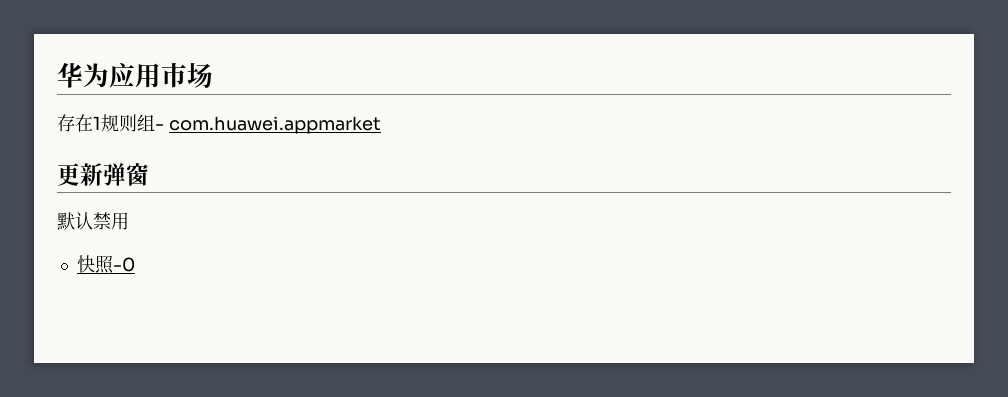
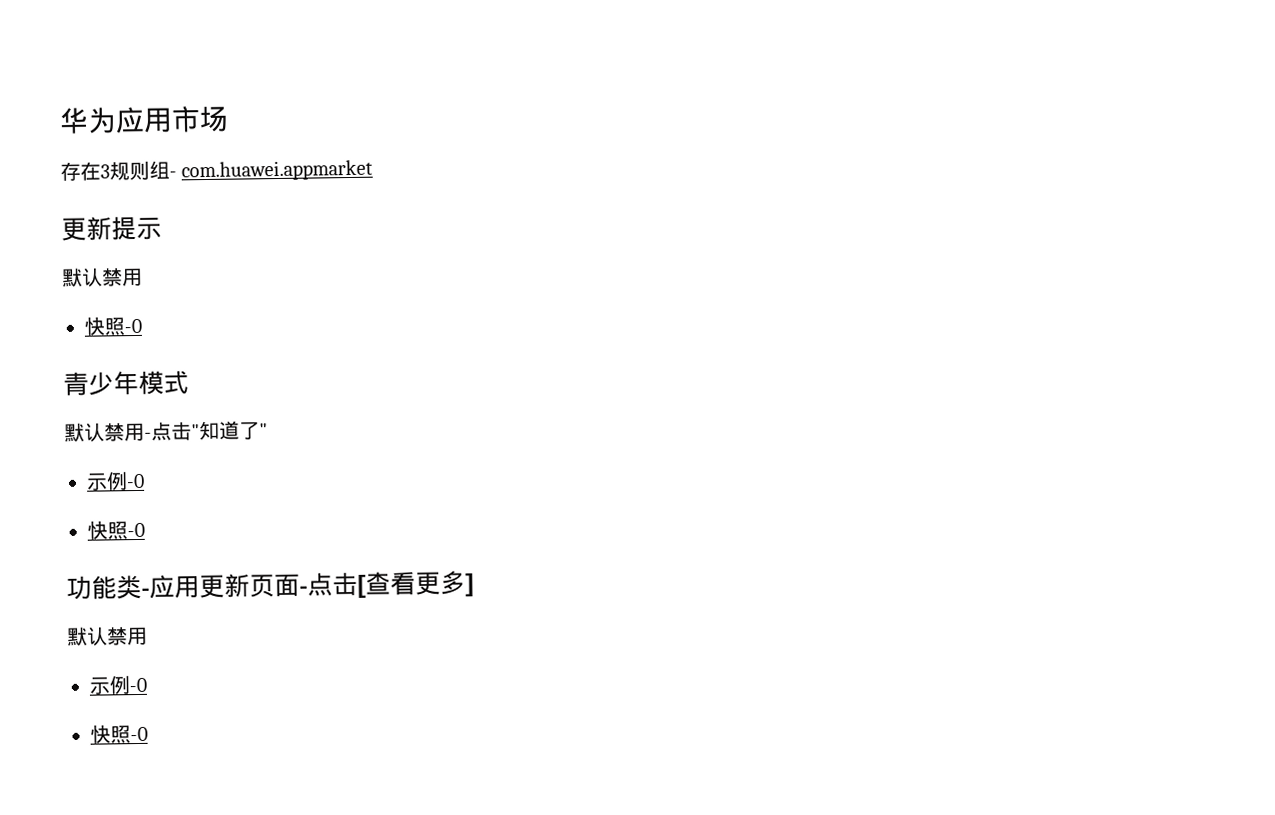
[93,116,101,130] 1 -> [100,164,110,179] 3
[103,163,149,186] 弹窗 -> [111,215,162,241] 提示
(135, 264) none -> [63,370,189,397] [64,420,268,443] [86,471,145,491] [87,520,145,540] [66,570,474,600] [67,626,148,646] [89,675,147,695] [90,724,148,744] // 青少年模式 // 默认禁用-点击"知道了" // 示例-0 // 快照-0 // 功能类-应用更新页面-点击[查看更多] // 默认禁用 // 示例-0 // 快照-0

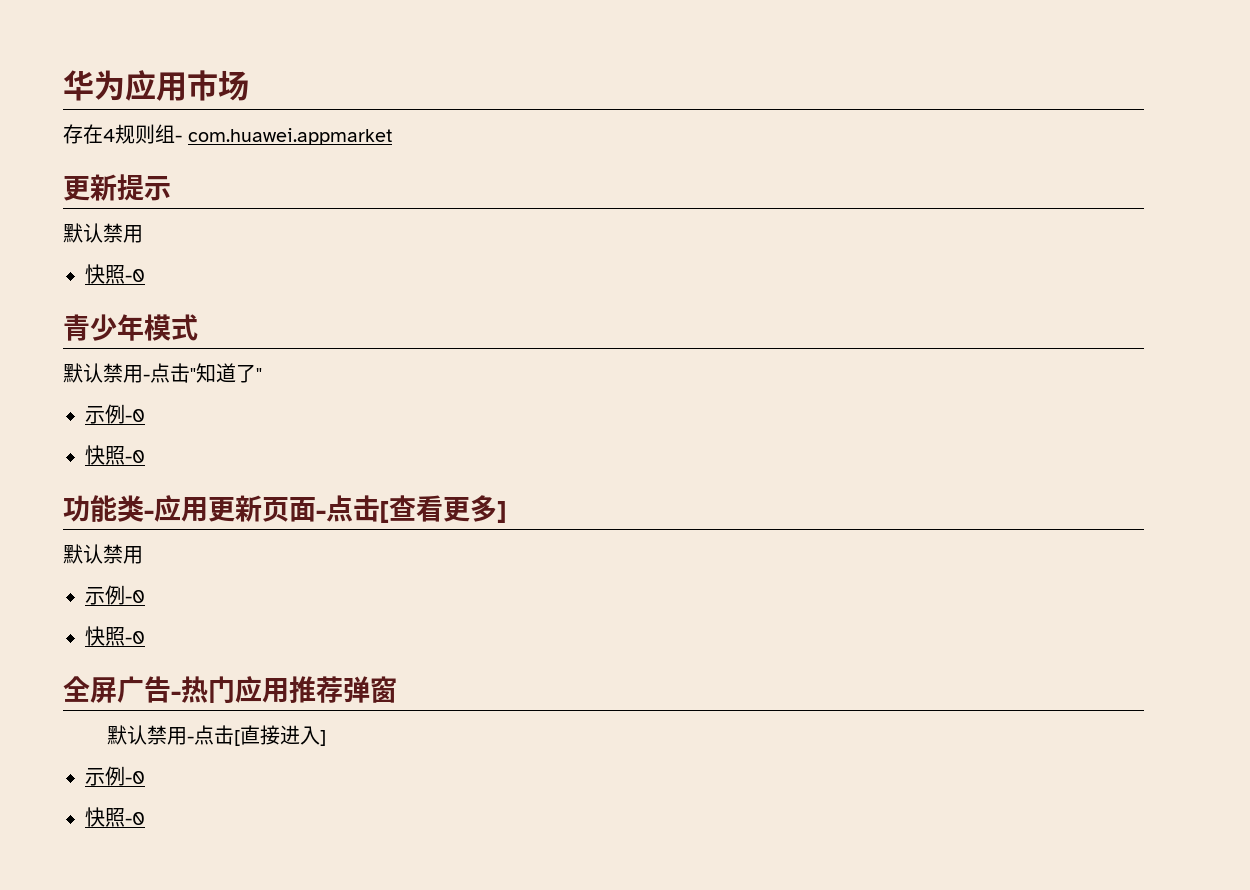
[100,164,110,179] 3 -> [103,129,115,142] 4
(148, 734) none -> [63,676,397,703] [107,725,327,746] [85,766,145,786] [85,807,145,827] // 全屏广告-热门应用推荐弹窗 // 默认禁用-点击[直接进入] // 示例-0 // 快照-0

